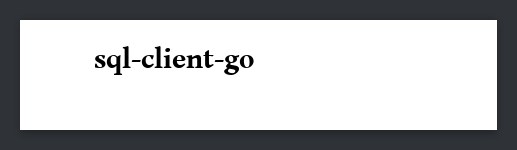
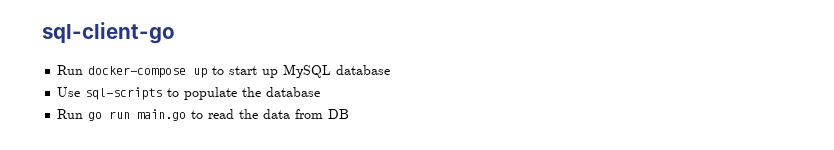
(254, 60) none -> [57,64,391,78] [57,87,321,100] [57,109,350,121] // Run docker-compose up to start up MySQL database // Use sql-scripts to populate the database // Run go run main.go to read the data from DB

